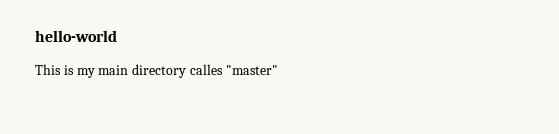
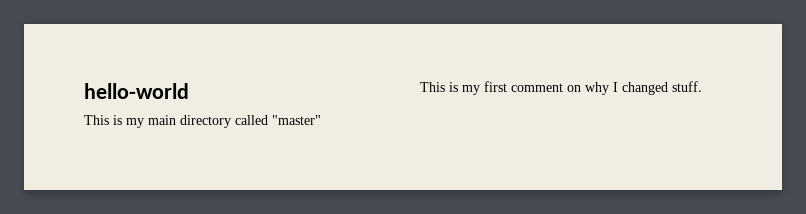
[189,64,223,75] calles -> [235,115,268,125] called
(278, 70) none -> [420,81,702,95] // This is my first comment on why I changed stuff.

